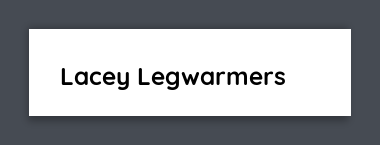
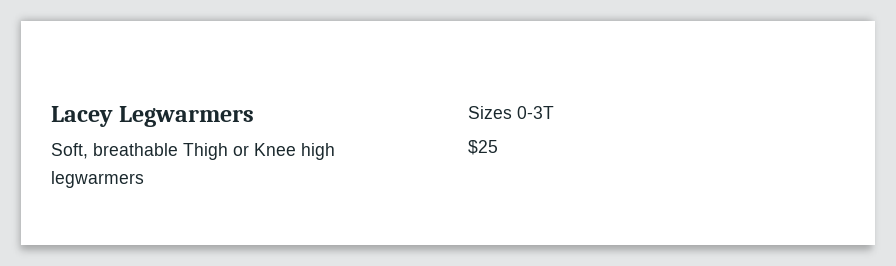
(286, 79) none -> [51,143,335,160] [51,171,144,188] [468,106,554,119] [468,140,498,155] // Soft, breathable Thigh or Knee high legwarmers // Sizes 0-3T // $25

